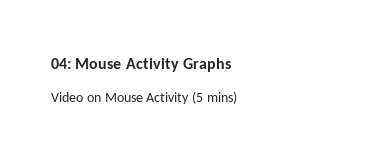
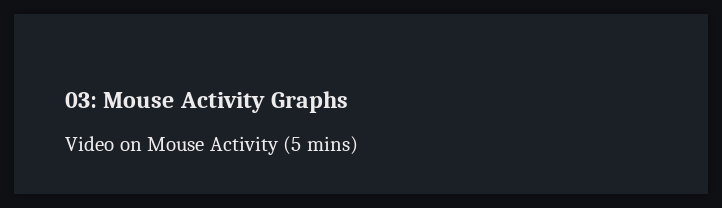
[51,58,71,69] 04: -> [65,92,97,108] 03:

